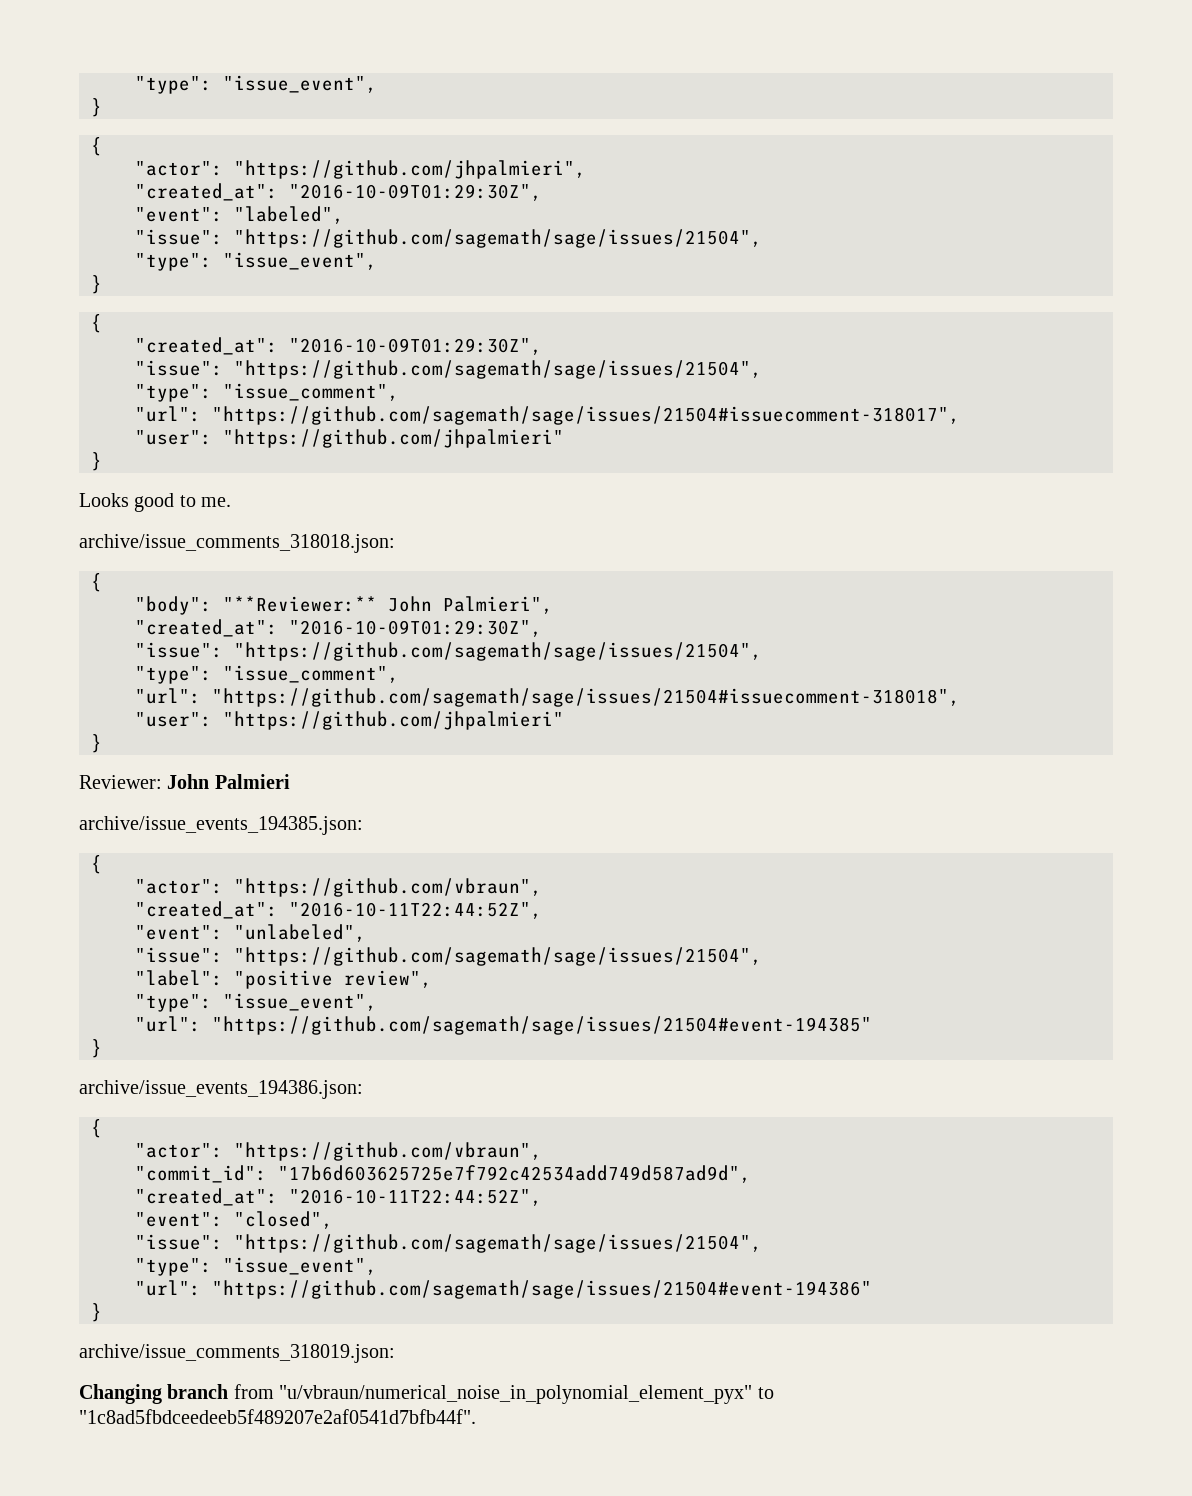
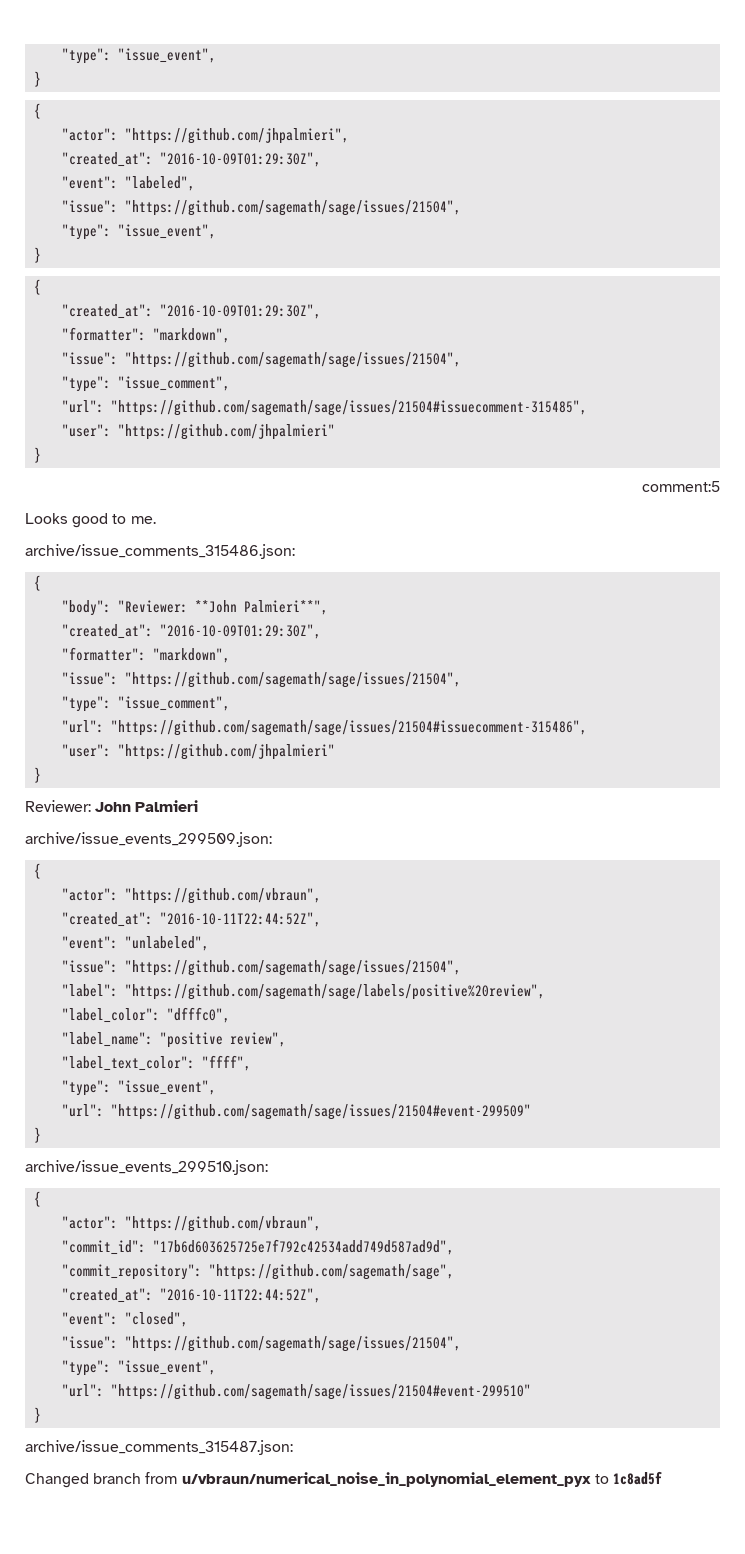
[135,360,762,379] [135,383,399,402] [135,406,960,425] [135,429,564,448] [91,452,102,471] [79,493,232,512] [79,534,395,553] [91,573,102,592] [135,596,553,615] [135,619,542,637] [135,642,762,661] [135,665,399,684] [135,688,960,707] "issue": "https://github.com/sagemath/sage/issues/21504", // "type": "issue_comment", // "url": "https://github.com/sagemath/sage/issues/21504#issuecomment-318017", // "user": "https://github.com/jhpalmieri" // } // Looks good to me. // archive/issue_comments_318018.json: // { // "body": "**Reviewer:** John Palmieri", // "created_at": "2016-10-09T01:29:30Z", // "issue": "https://github.com/sagemath/sage/issues/21504", // "type": "issue_comment", // "url": "https://github.com/sagemath/sage/issues/21504#issuecomment-318018", -> [62,327,231,343] [62,352,462,368] [62,376,231,392] [62,400,588,416] [62,424,336,440] [34,447,42,463] [642,481,720,492] [25,513,156,528] [25,544,295,559] [34,575,42,591] [62,600,329,616] [62,624,322,639] [62,647,231,663] [62,672,462,688] [62,696,231,712] [62,720,588,736] "formatter": "markdown", // "issue": "https://github.com/sagemath/sage/issues/21504", // "type": "issue_comment", // "url": "https://github.com/sagemath/sage/issues/21504#issuecomment-315485", // "user": "https://github.com/jhpalmieri" // } // comment:5 // Looks good to me. // archive/issue_comments_315486.json: // { // "body": "Reviewer: **John Palmieri**", // "created_at": "2016-10-09T01:29:30Z", // "formatter": "markdown", // "issue": "https://github.com/sagemath/sage/issues/21504", // "type": "issue_comment", // "url": "https://github.com/sagemath/sage/issues/21504#issuecomment-315486",
[79,816,363,835] archive/issue_events_194385.json: -> [25,832,272,847] archive/issue_events_299509.json:
(223, 978) none -> [125,984,546,1000] [62,1007,231,1023] [62,1032,154,1047] "https://github.com/sagemath/sage/labels/positive%20review", // "label_color": "dfffc0", // "label_name":
[135,993,377,1012] [135,1016,872,1035] [91,1039,102,1058] [79,1080,363,1099] // "type": "issue_event", // "url": "https://github.com/sagemath/sage/issues/21504#event-194385" // } // archive/issue_events_194386.json: -> [62,1055,252,1071] [62,1080,217,1096] [62,1104,532,1120] [34,1127,42,1143] [25,1160,268,1175] // "label_text_color": "ffff", // "type": "issue_event", // "url": "https://github.com/sagemath/sage/issues/21504#event-299509" // } // archive/issue_events_299510.json:
(751, 1174) none -> [62,1264,455,1280] // "commit_repository": "https://github.com/sagemath/sage",
[212,1280,872,1299] [91,1303,102,1322] [79,1344,395,1363] [79,1384,774,1404] [79,1409,476,1424] "https://github.com/sagemath/sage/issues/21504#event-194386" // } // archive/issue_comments_318019.json: // Changing branch from "u/vbraun/numerical_noise_in_polynomial_element_pyx" to "1c8ad5fbdceedeeb5f489207e2af0541d7bfb44f". -> [111,1384,532,1400] [34,1407,42,1423] [25,1440,293,1455] [25,1471,662,1488] "https://github.com/sagemath/sage/issues/21504#event-299510" // } // archive/issue_comments_315487.json: // Changed branch from u/vbraun/numerical_noise_in_polynomial_element_pyx to 1c8ad5f

